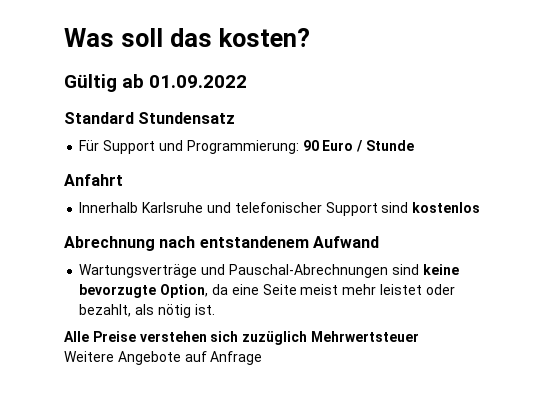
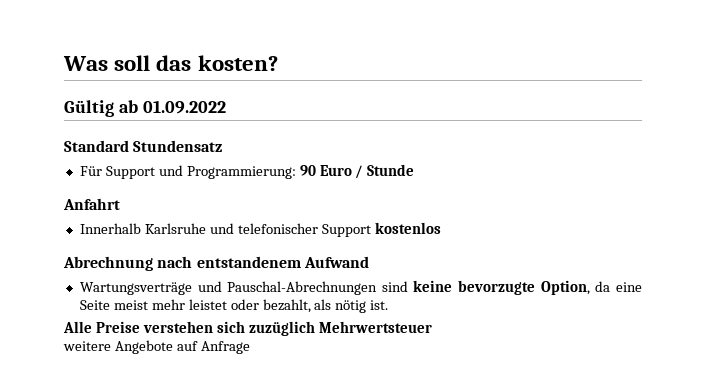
[381,202,409,213] sind -> (371, 230) none
[64,351,114,362] Weitere -> [63,341,111,351] weitere

